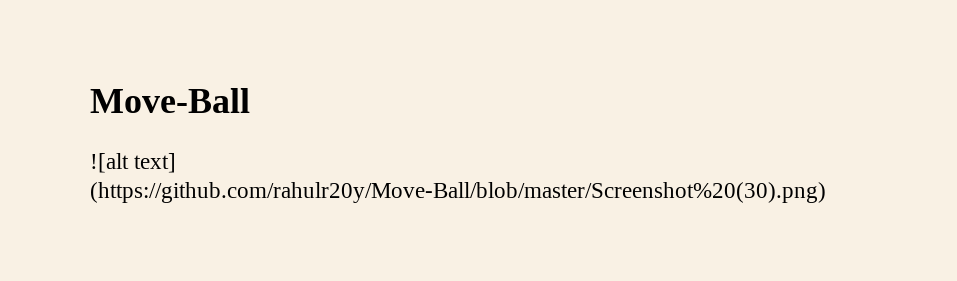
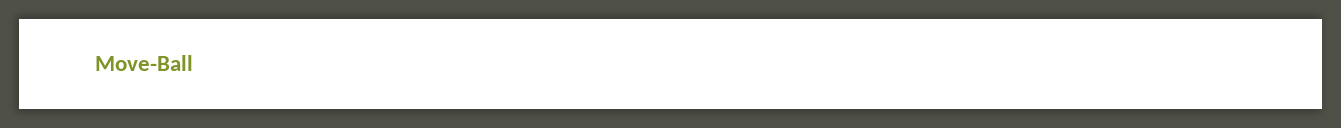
[90,153,177,173] [90,182,826,203] // ![alt text] (https://github.com/rahulr20y/Move-Ball/blob/master/Screenshot%20(30).png) -> (193, 63) none

